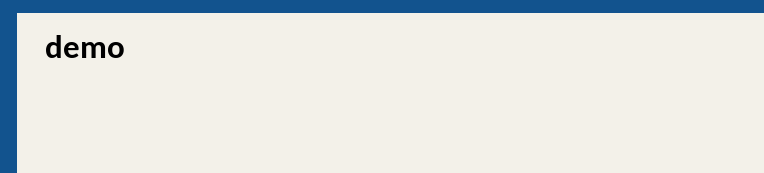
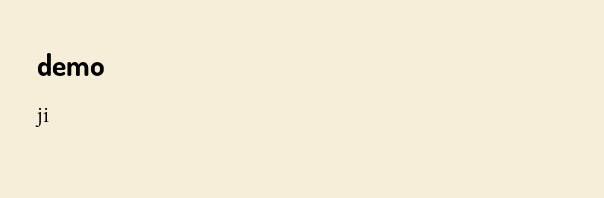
(125, 46) none -> [35,107,49,127] // ji

